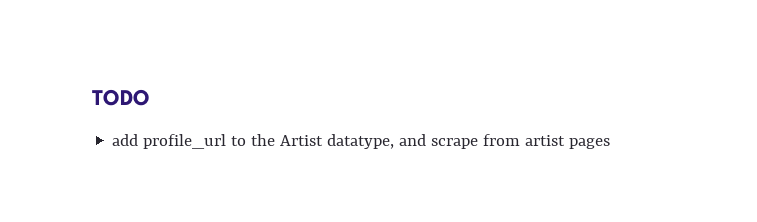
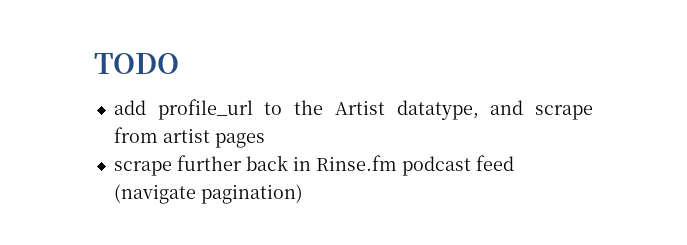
(611, 143) none -> [113,155,514,176] [113,184,303,204] // scrape further back in Rinse.fm podcast feed (navigate pagination)

